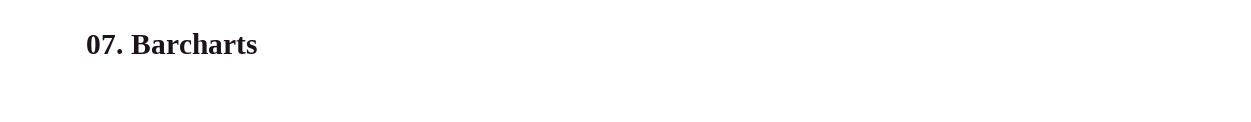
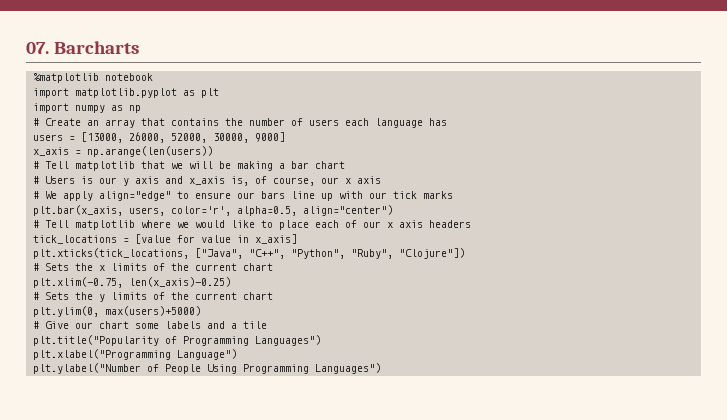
(257, 43) none -> [33,73,154,83] [33,88,220,98] [33,103,142,113] [33,118,448,128] [33,132,286,143] [33,146,214,157] [33,161,346,171] [33,176,382,186] [33,191,454,201] [33,205,394,216] [33,220,472,230] [33,234,298,244] [33,248,466,259] [33,263,274,271] [33,277,232,288] [33,292,274,302] [33,306,202,317] [33,321,268,329] [33,335,322,346] [33,349,238,360] [33,363,382,374] // %matplotlib notebook // import matplotlib.pyplot as plt // import numpy as np // # Create an array that contains the number of users each language has // users = [13000, 26000, 52000, 30000, 9000] // x_axis = np.arange(len(users)) // # Tell matplotlib that we will be making a bar chart // # Users is our y axis and x_axis is, of course, our x axis // # We apply align="edge" to ensure our bars line up with our tick marks // plt.bar(x_axis, users, color='r', alpha=0.5, align="center") // # Tell matplotlib where we would like to place each of our x axis headers // tick_locations = [value for value in x_axis] // plt.xticks(tick_locations, ["Java", "C++", "Python", "Ruby", "Clojure"]) // # Sets the x limits of the current chart // plt.xlim(-0.75, len(x_axis)-0.25) // # Sets the y limits of the current chart // plt.ylim(0, max(users)+5000) // # Give our chart some labels and a tile // plt.title("Popularity of Programming Languages") // plt.xlabel("Programming Language") // plt.ylabel("Number of People Using Programming Languages")

